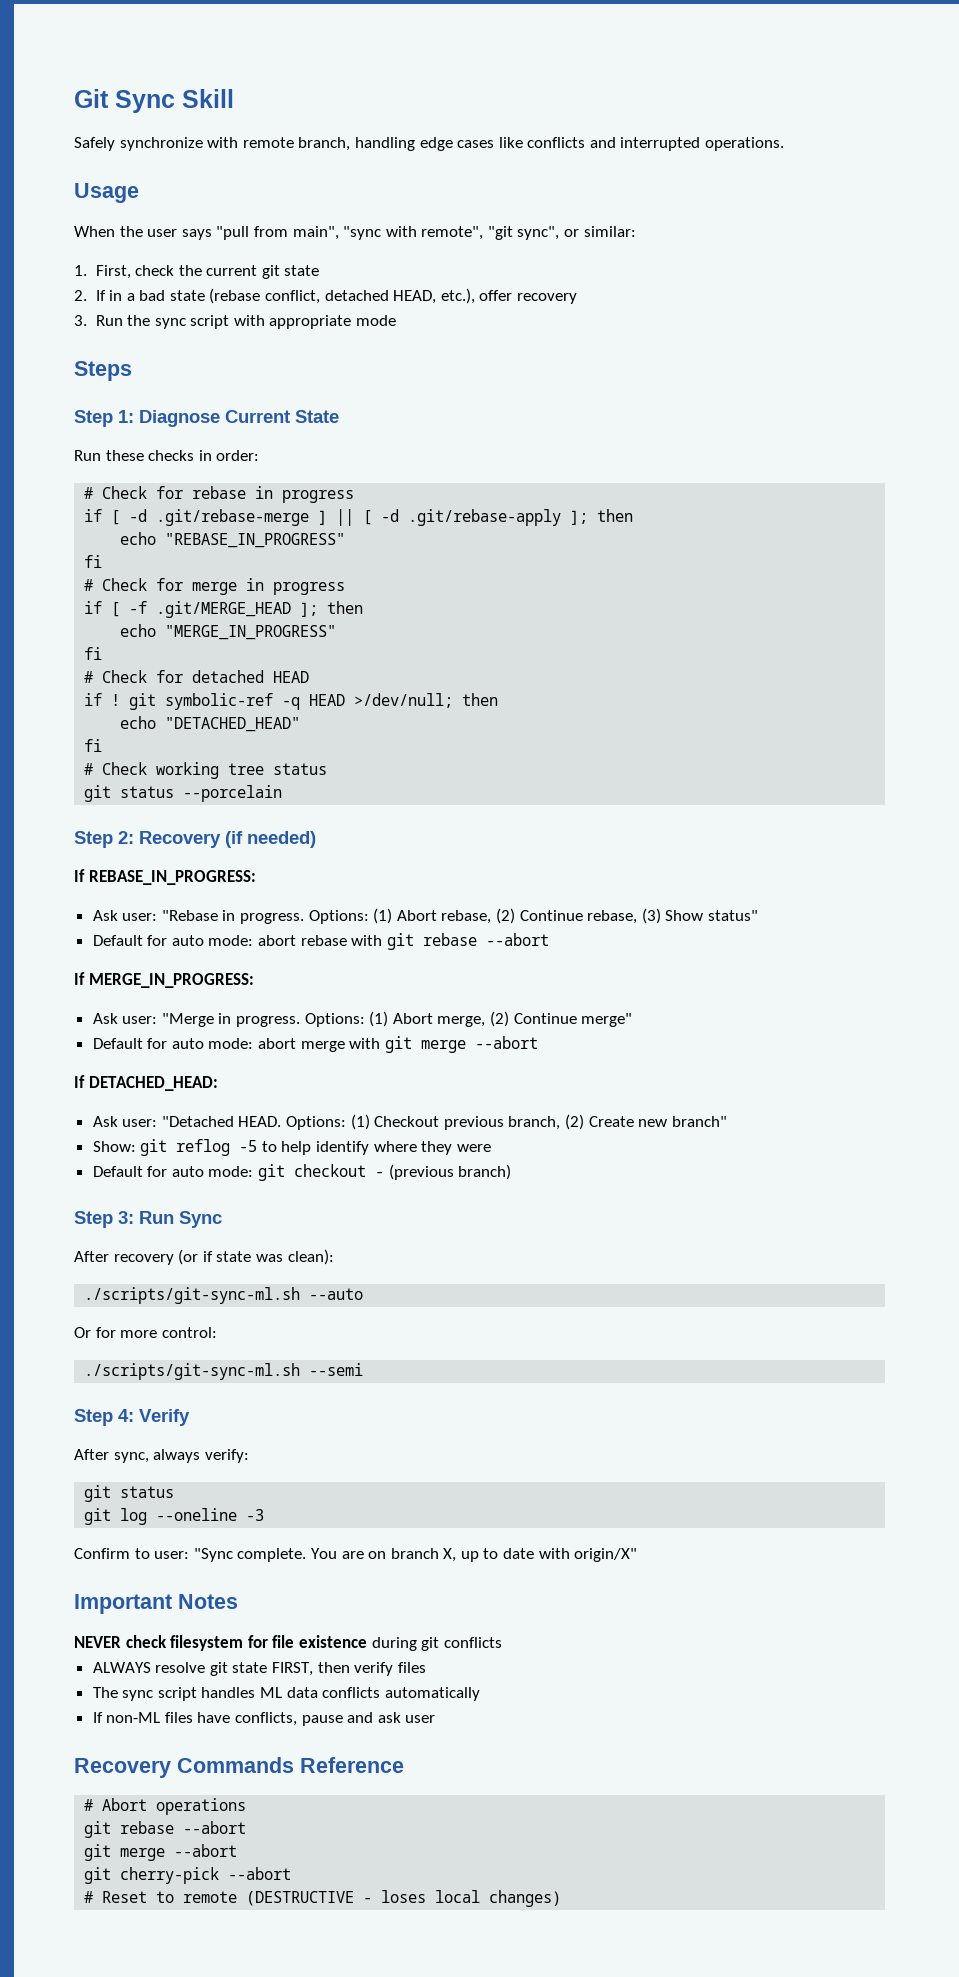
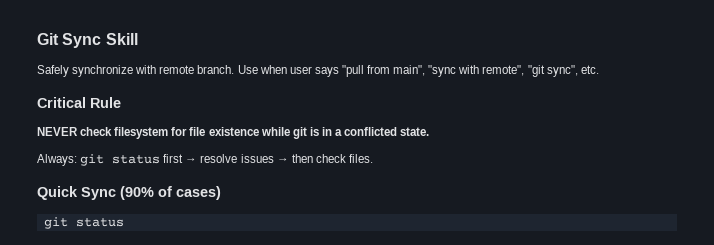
[298,137,785,151] [74,183,139,203] [74,226,143,237] branch, handling edge cases like conflicts and interrupted operations. // Usage // When the -> [197,65,287,74] branch. Use when
[564,226,636,237] [74,265,320,279] [74,288,577,304] [74,315,397,329] [74,361,132,381] [74,410,339,427] [74,450,260,461] [84,486,355,503] [84,509,634,526] [120,532,346,548] [84,555,103,568] [84,578,346,595] [84,601,364,618] [120,624,337,640] [84,647,103,660] [84,670,310,683] [84,693,499,710] [120,716,301,732] [84,739,103,752] [84,762,328,779] [84,785,283,802] [74,831,316,848] [74,869,256,885] [92,908,758,924] [92,933,549,950] [74,972,254,988] [92,1011,633,1027] [92,1036,538,1053] [74,1075,218,1091] [92,1114,727,1130] [92,1139,491,1156] [92,1164,512,1181] [74,1211,222,1228] [74,1249,334,1265] [84,1287,364,1304] [74,1327,217,1338] [84,1363,364,1380] [74,1409,190,1426] [74,1449,249,1463] [84,1485,175,1502] [84,1508,265,1525] [74,1548,638,1562] [74,1594,238,1614] or similar: // 1. First, check the current git state // 2. If in a bad state (rebase conflict, detached HEAD, etc.), offer recovery // 3. Run the sync script with appropriate mode // Steps // Step 1: Diagnose Current State // Run these checks in order: // # Check for rebase in progress // if [ -d .git/rebase-merge ] || [ -d .git/rebase-apply ]; then // echo "REBASE_IN_PROGRESS" // fi // # Check for merge in progress // if [ -f .git/MERGE_HEAD ]; then // echo "MERGE_IN_PROGRESS" // fi // # Check for detached HEAD // if ! git symbolic-ref -q HEAD >/dev/null; then // echo "DETACHED_HEAD" // fi // # Check working tree status // git status --porcelain // Step 2: Recovery (if needed) // If REBASE_IN_PROGRESS: // Ask user: "Rebase in progress. Options: (1) Abort rebase, (2) Continue rebase, (3) Show status" // Default for auto mode: abort rebase with git rebase --abort // If MERGE_IN_PROGRESS: // Ask user: "Merge in progress. Options: (1) Abort merge, (2) Continue merge" // Default for auto mode: abort merge with git merge --abort // If DETACHED_HEAD: // Ask user: "Detached HEAD. Options: (1) Checkout previous branch, (2) Create new branch" // Show: git reflog -5 to help identify where they were // Default for auto mode: git checkout - (previous branch) // Step 3: Run Sync // After recovery (or if state was clean): // ./scripts/git-sync-ml.sh --auto // Or for more control: // ./scripts/git-sync-ml.sh --semi // Step 4: Verify // After sync, always verify: // git status // git log --oneline -3 // Confirm to user: "Sync complete. You are on branch X, up to date with origin/X" // Important Notes -> [580,65,599,74] [37,97,121,108] etc. // Critical Rule
[371,1637,502,1651] [92,1662,426,1676] [92,1687,480,1701] [92,1712,436,1726] [74,1757,404,1778] [84,1798,247,1815] [84,1821,247,1838] [84,1844,238,1861] [84,1867,292,1884] [84,1890,562,1907] during git conflicts // ALWAYS resolve git state FIRST, then verify files // The sync script handles ML data conflicts automatically // If non-ML files have conflicts, pause and ask user // Recovery Commands Reference // # Abort operations // git rebase --abort // git merge --abort // git cherry-pick --abort // # Reset to remote (DESTRUCTIVE - loses local changes) -> [260,127,430,139] [37,154,373,166] [37,186,221,200] [43,217,124,229] while git is in a conflicted state. // Always: git status first → resolve issues → then check files. // Quick Sync (90% of cases) // git status

